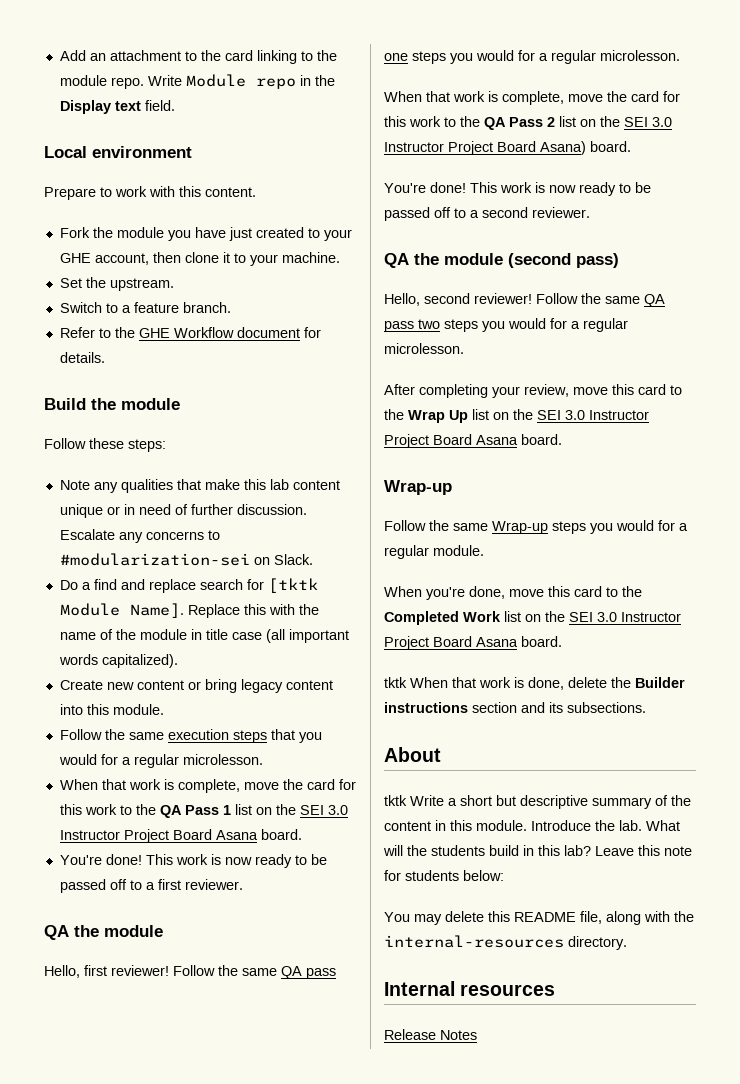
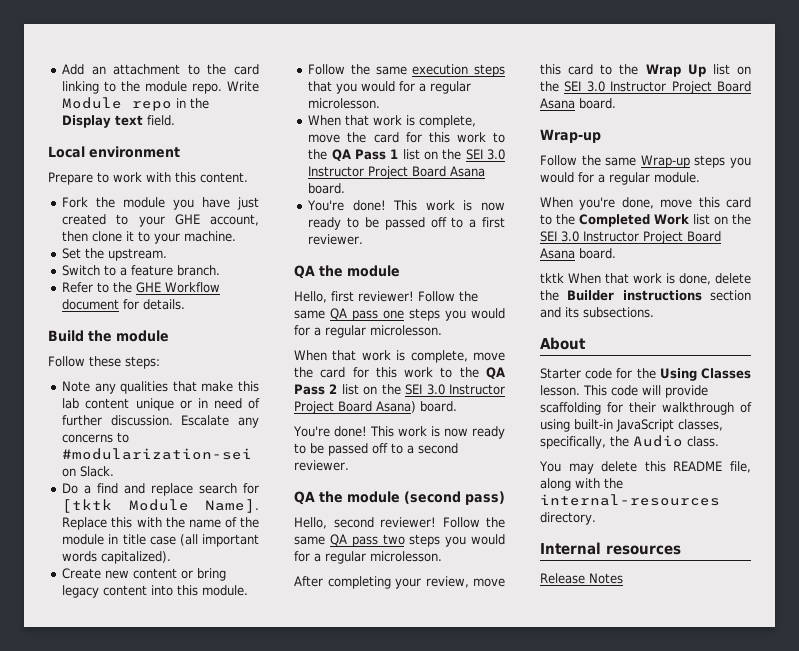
[384,795,691,809] [384,820,680,831] [383,845,692,856] [384,870,504,881] tktk Write a short but descriptive summary of the content in this module. Introduce the lab. What will the students build in this lab? Leave this note for students below: -> [540,368,751,381] [540,385,708,398] [540,402,752,415] [540,419,723,432] [540,435,719,449] Starter code for the Using Classes lesson. This code will provide scaffolding for their walkthrough of using built-in JavaScript classes, specifically, the Audio class.

